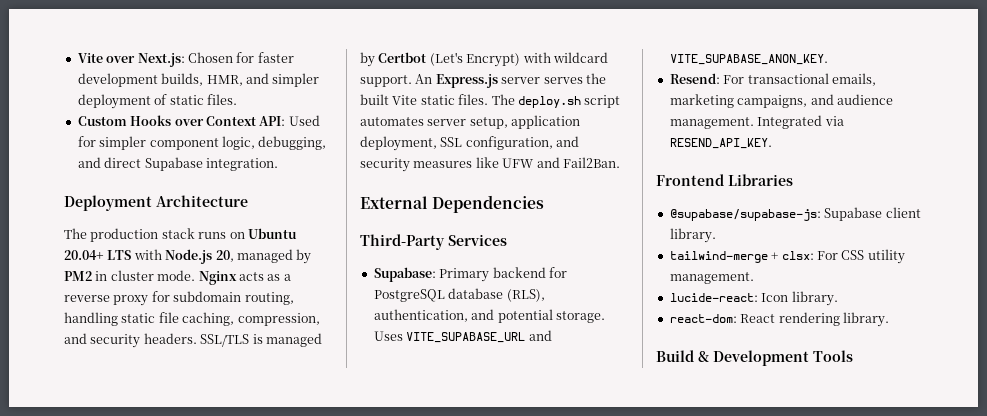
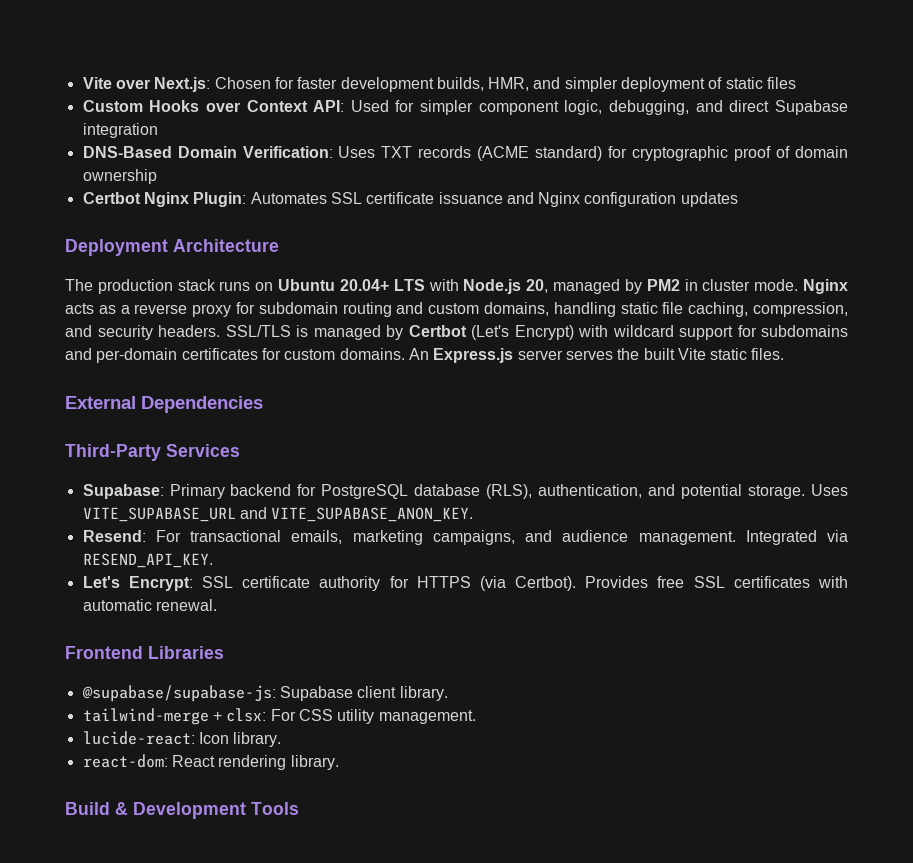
[206,94,237,105] files. -> [767,77,797,89] files
[205,158,278,171] integration. -> [82,123,158,138] [82,146,849,161] [82,169,157,184] [82,192,738,207] integration // DNS-Based Domain Verification: Uses TXT records (ACME standard) for cryptographic proof of domain ownership // Certbot Nginx Plugin: Automates SSL certificate issuance and Nginx configuration updates
[244,292,294,305] routing, -> [342,302,549,317] routing and custom domains,
[360,75,412,87] support. -> [679,325,848,340] [65,348,405,363] support for subdomains and per-domain certificates for custom domains.
[491,94,621,108] [360,115,581,129] [360,136,580,151] [360,157,620,172] The deploy.sh script automates server setup, application deployment, SSL configuration, and security measures like UFW and Fail2Ban. -> (785, 354) none
(772, 143) none -> [82,576,849,591] [82,599,217,611] // Let's Encrypt: SSL certificate authority for HTTPS (via Certbot). Provides free SSL certificates with automatic renewal.

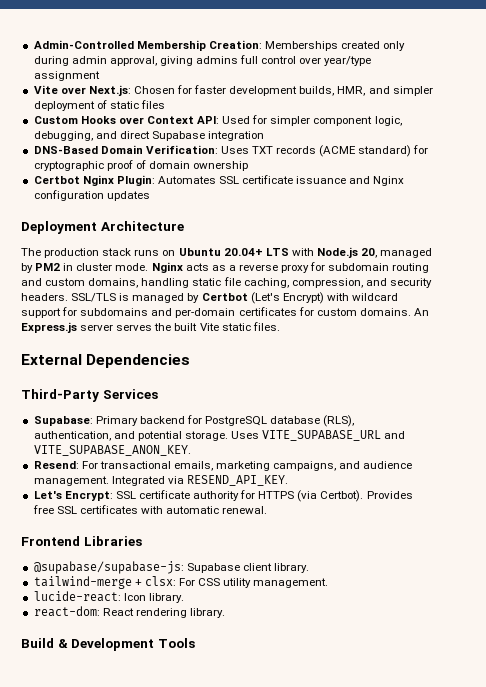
(82, 83) none -> [33,40,406,51] [33,55,372,66] [33,71,100,81] Admin-Controlled Membership Creation: Memberships created only during admin approval, giving admins full control over year/type assignment //

